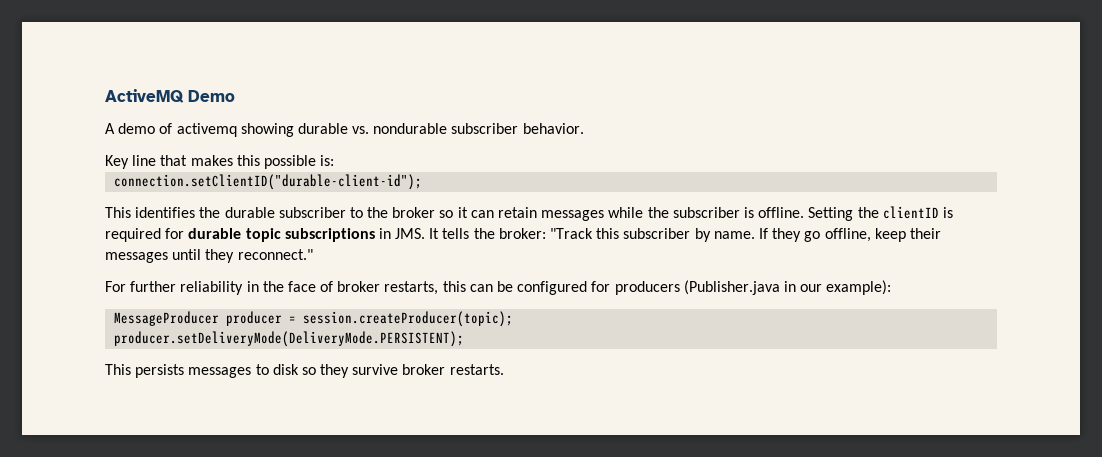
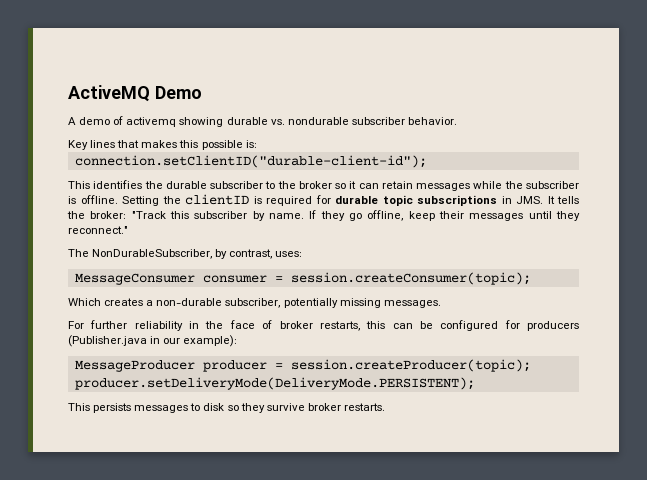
[132,155,157,166] line -> [90,140,116,148] lines
(313, 254) none -> [68,249,303,259] [74,272,531,285] [68,298,441,308] // The NonDurableSubscriber, by contrast, uses: // MessageConsumer consumer = session.createConsumer(topic); // Which creates a non-durable subscriber, potentially missing messages.

